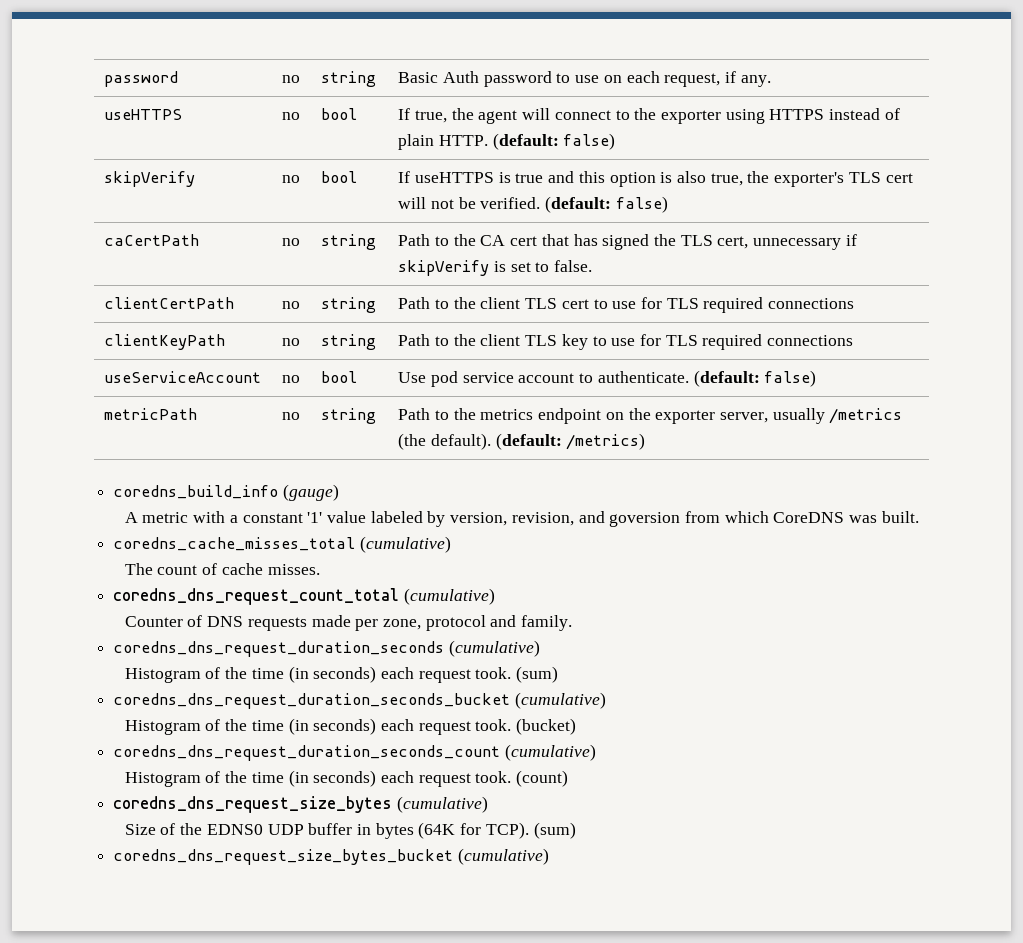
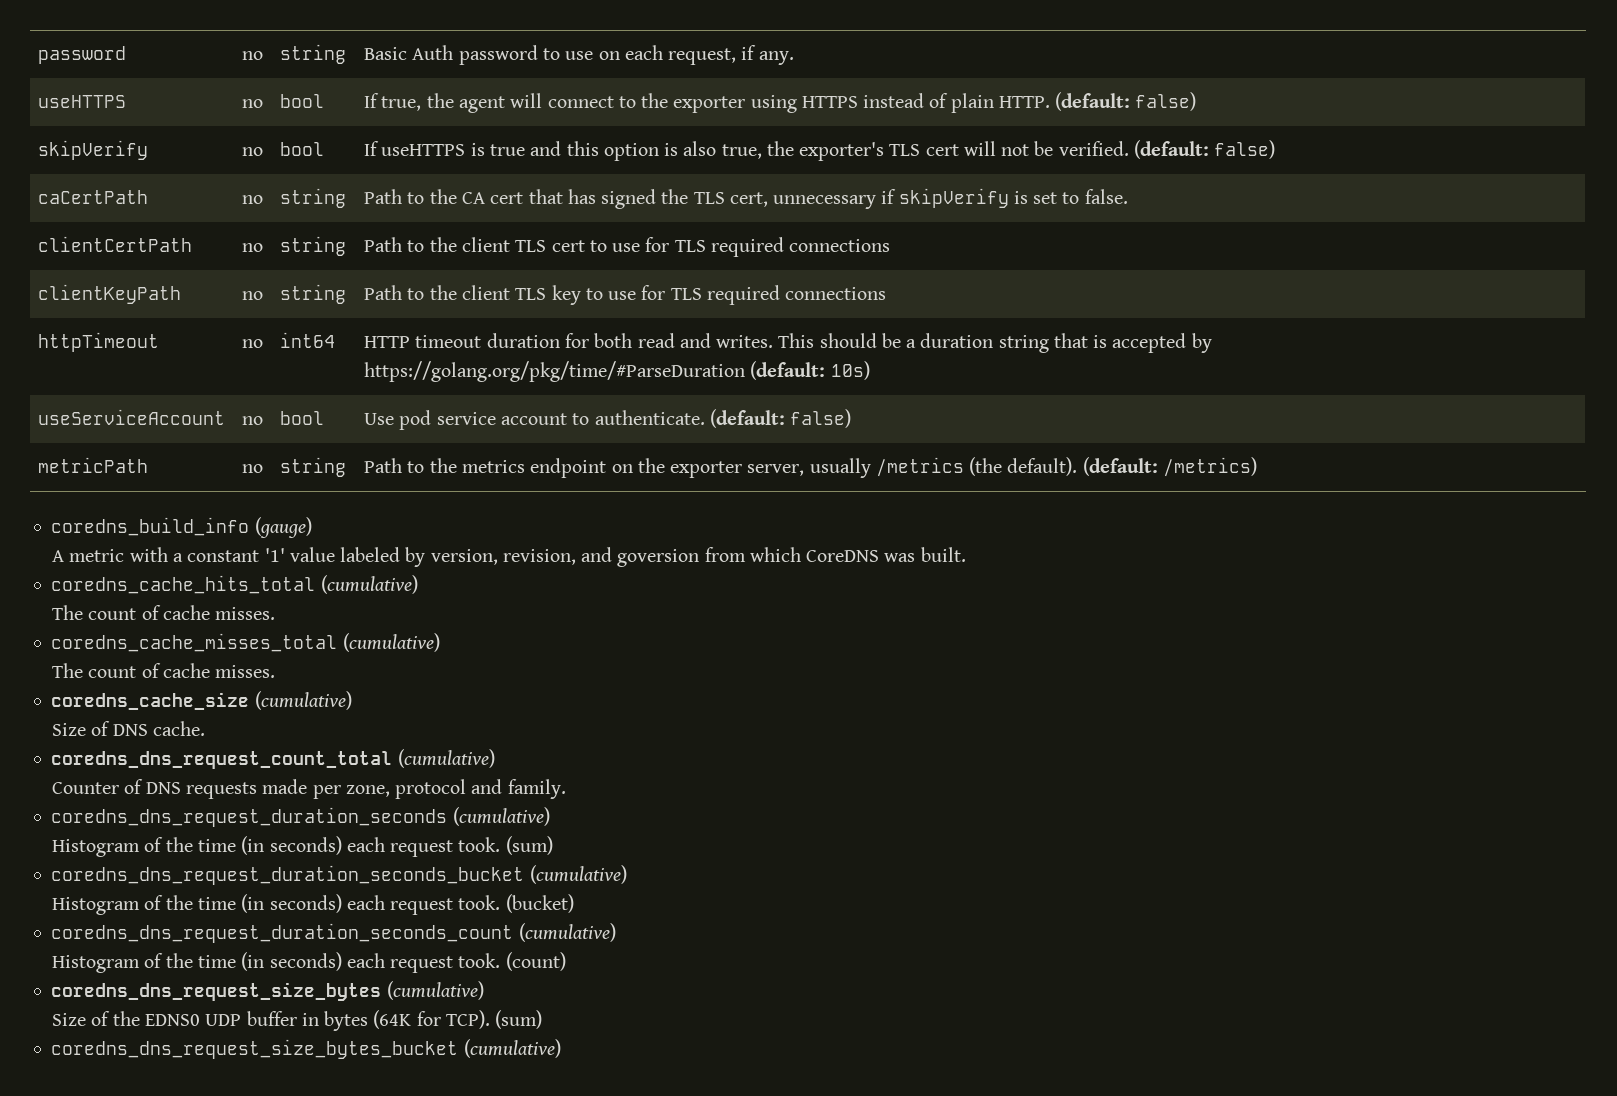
(854, 340) none -> [38,332,160,352] [242,339,264,348] [280,332,336,348] [364,333,1212,353] [364,361,870,382] // httpTimeout | no | int64 | HTTP timeout duration for both read and writes. This should be a duration string that is accepted by https://golang.org/pkg/time/#ParseDuration (default: 10s)
(919, 517) none -> [51,575,418,594] [52,605,276,620] // coredns_cache_hits_total (cumulative) // The count of cache misses.
(320, 569) none -> [51,691,352,710] [52,721,205,736] // coredns_cache_size (cumulative) // Size of DNS cache.

